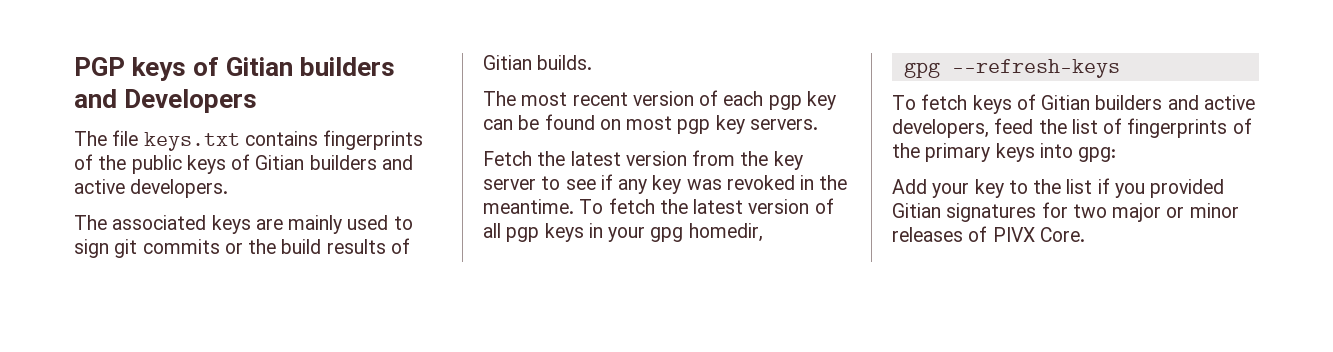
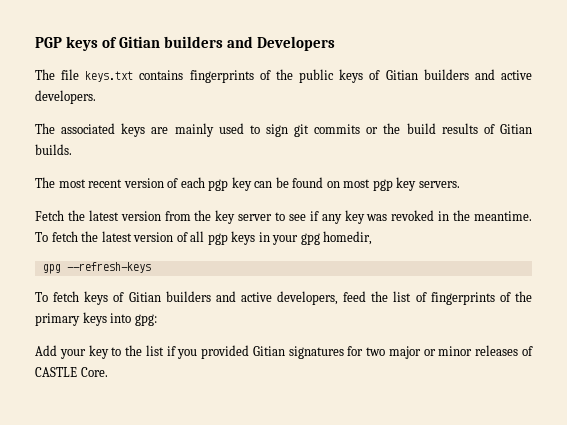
[992,227,1035,242] PIVX -> [35,367,77,377] CASTLE

